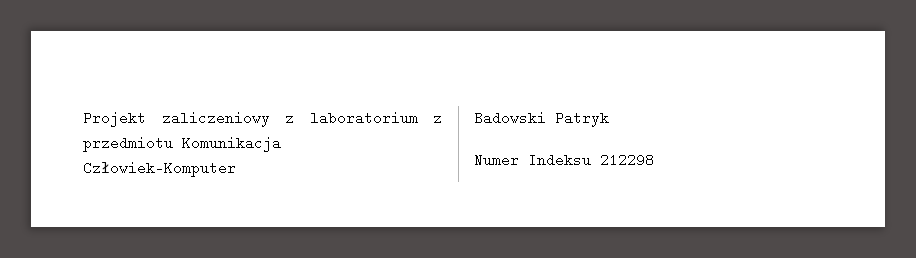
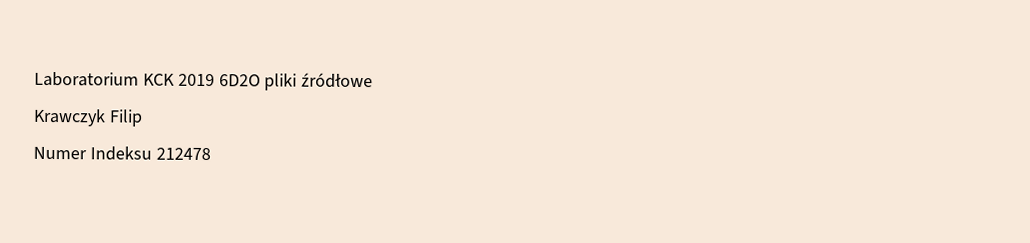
[83,111,442,127] [83,136,281,152] [83,161,236,177] [474,111,609,127] Projekt zaliczeniowy z laboratorium z przedmiotu Komunikacja Człowiek-Komputer // Badowski Patryk -> [34,71,374,91] [33,108,143,127] Laboratorium KCK 2019 6D2O pliki źródłowe // Krawczyk Filip
[600,153,654,167] 212298 -> [155,147,211,161] 212478

